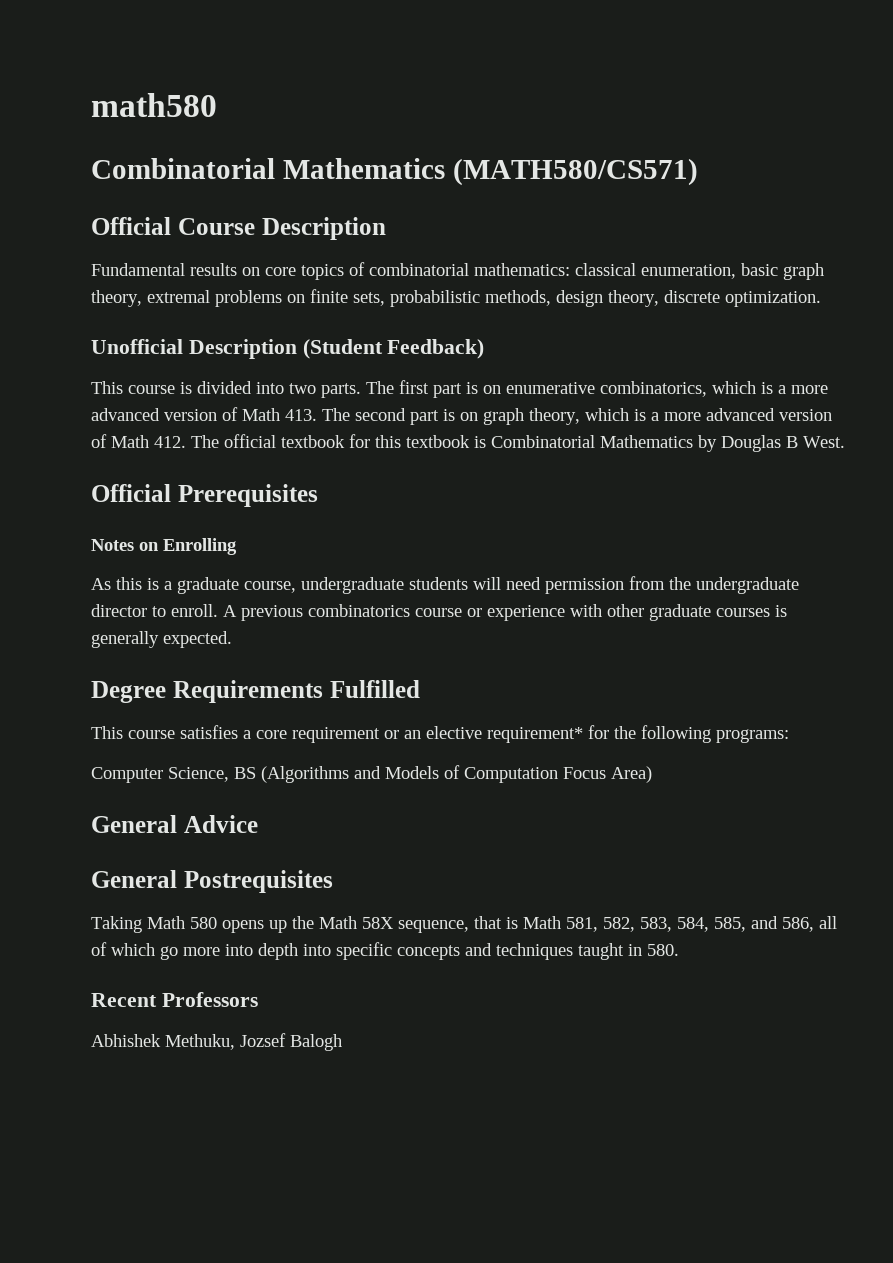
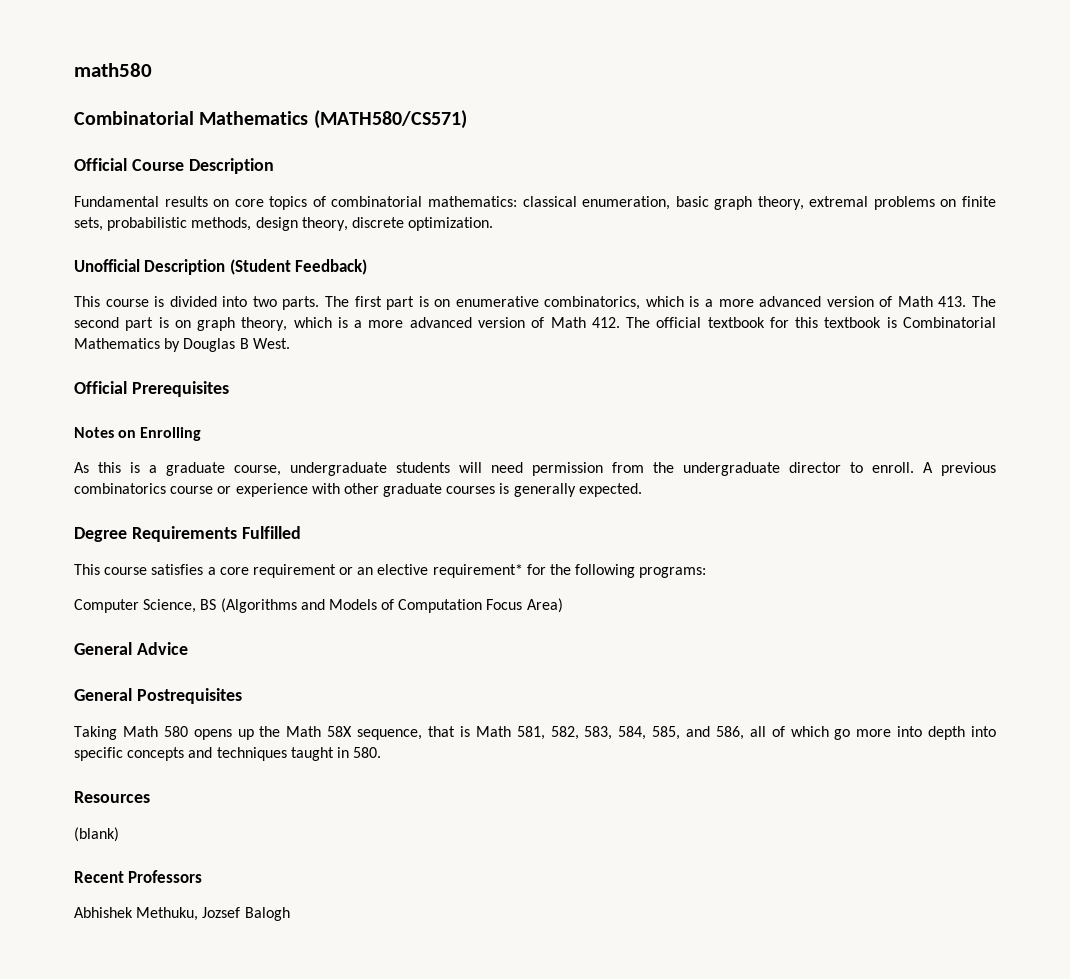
(679, 950) none -> [74,791,150,803] [74,827,119,842] // Resources // (blank)

